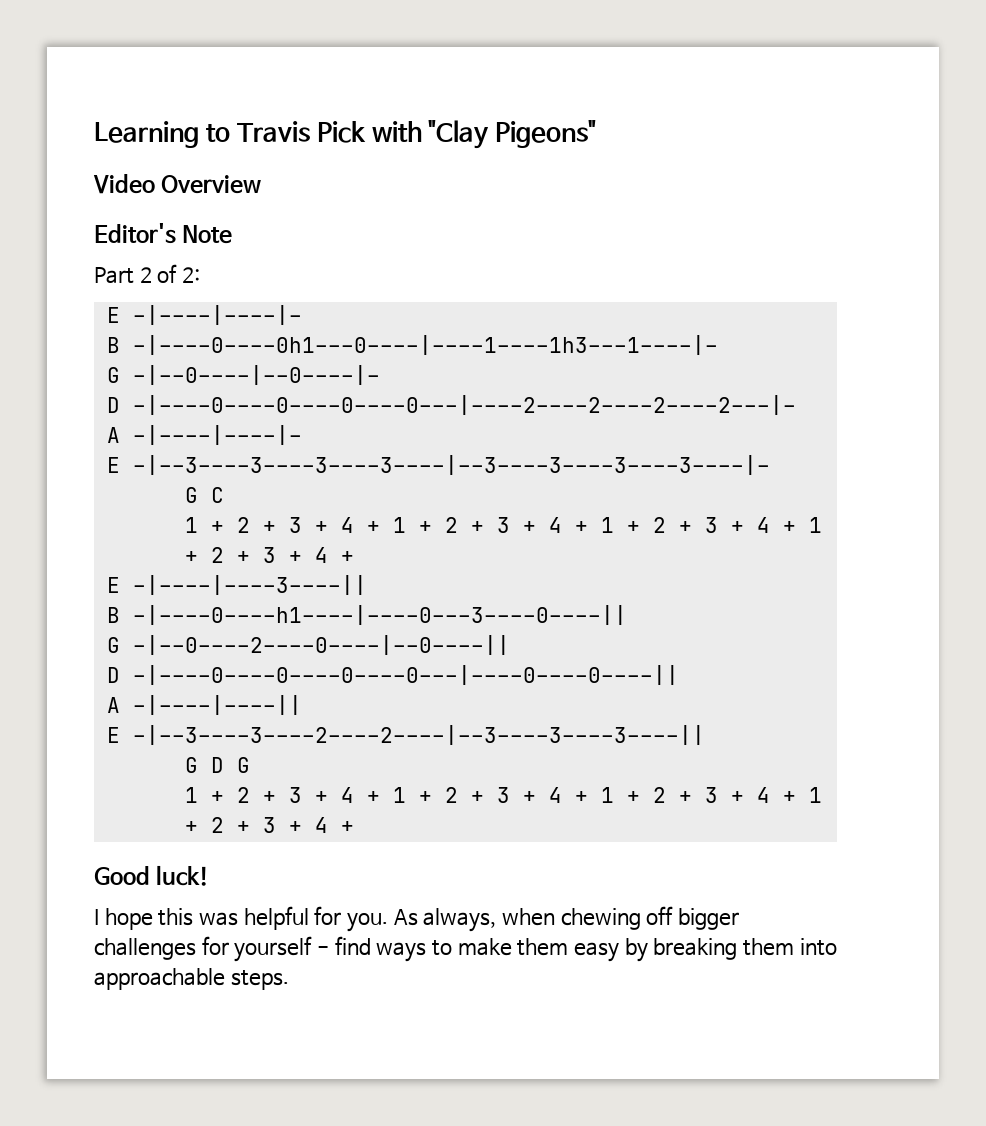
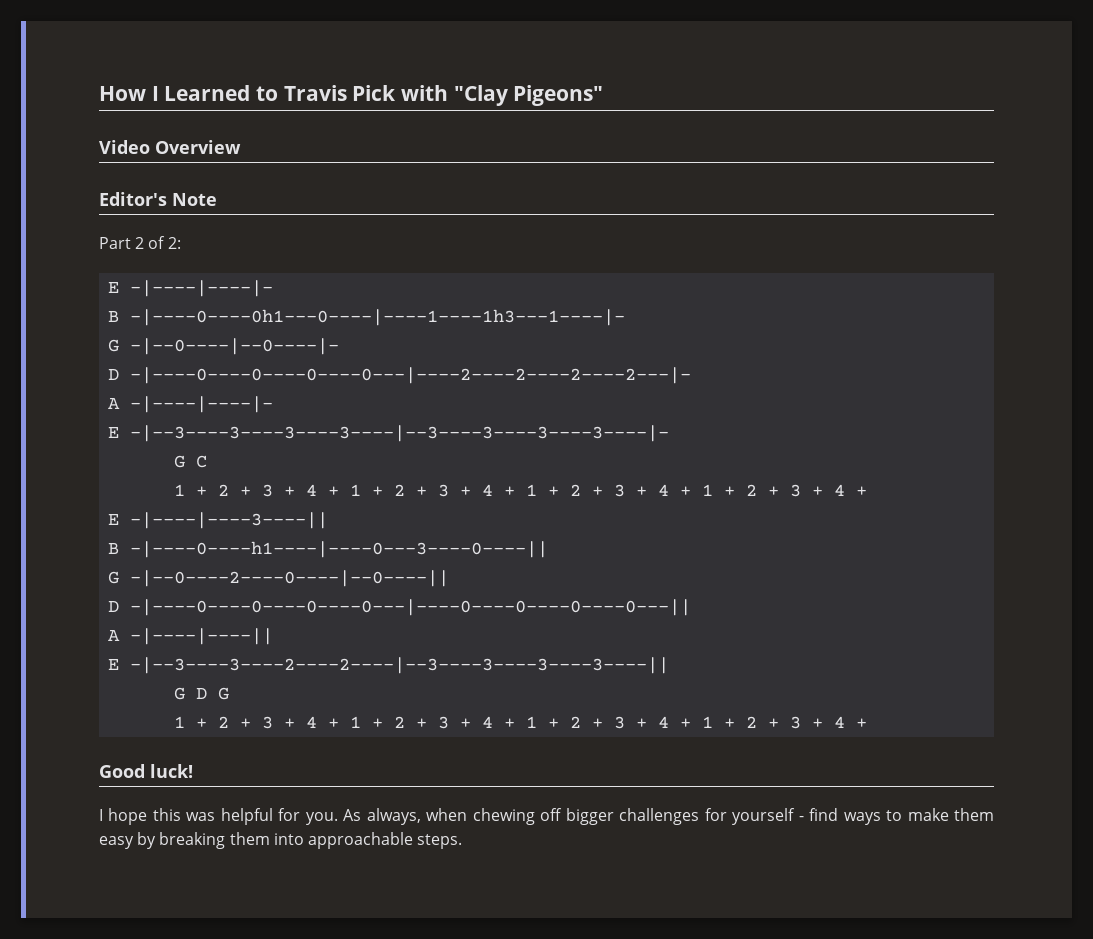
[94,121,199,148] Learning -> [99,85,251,101] How I Learned
[132,665,679,685] –|––––0––––0––––0––––0–––|––––0––––0––––|| -> [130,599,692,616] –|––––0––––0––––0––––0–––|––––0––––0––––0––––0–––||
[132,725,705,745] –|––3––––3––––2––––2––––|––3––––3––––3––––|| -> [130,657,670,674] –|––3––––3––––2––––2––––|––3––––3––––3––––3––––||

